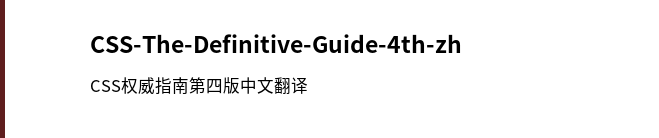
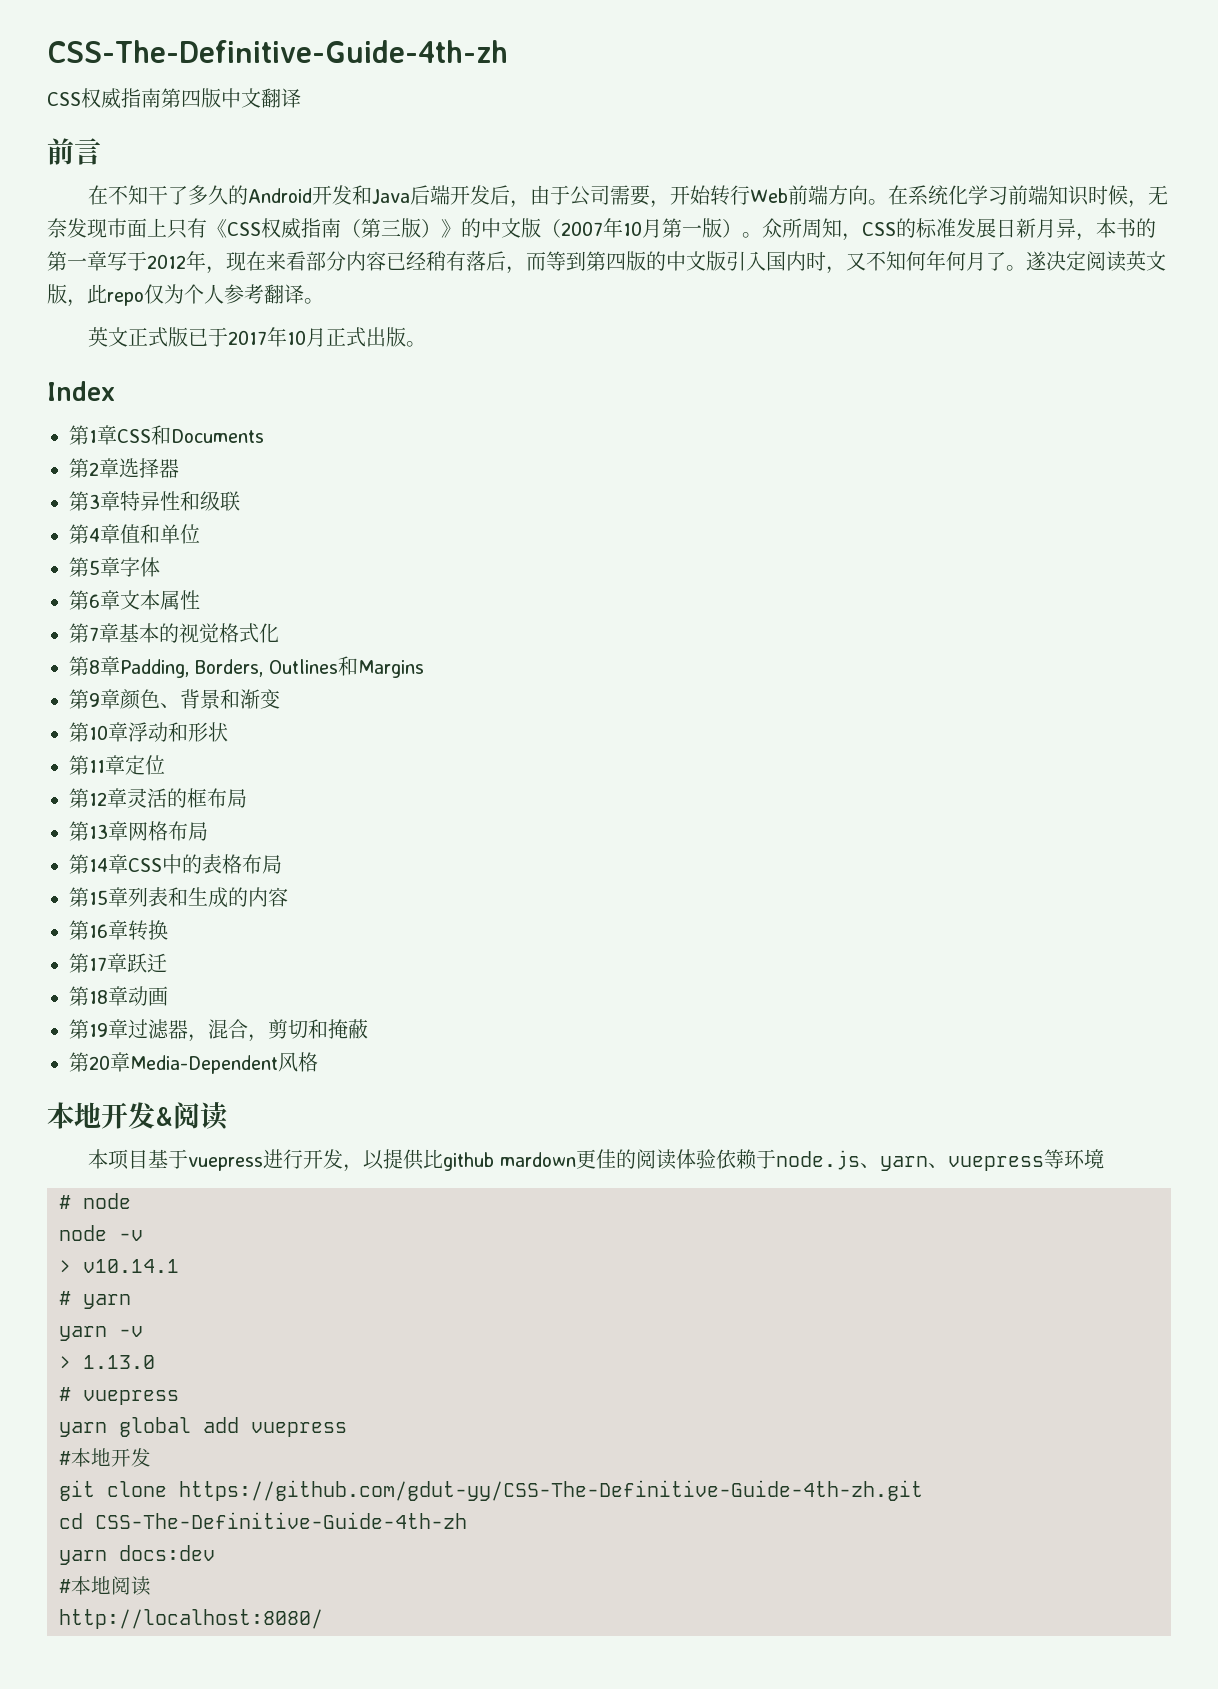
(308, 85) none -> [47,138,101,165] [87,185,1168,208] [47,218,1156,241] [47,251,1166,274] [47,284,324,307] [87,327,426,347] [47,381,115,401] [69,425,264,445] [69,458,179,478] [69,491,240,511] [69,524,200,544] [69,557,160,577] [69,590,200,610] [69,623,279,643] [69,656,424,678] [69,689,280,710] [69,722,228,742] [69,755,165,775] [69,788,247,808] [69,821,208,841] [69,854,282,874] [69,887,288,908] [69,920,168,941] [69,953,167,973] [69,986,168,1006] [69,1019,368,1042] [69,1052,318,1074] [47,1102,228,1130] [87,1149,1104,1172] [59,1193,131,1209] [59,1225,143,1241] [59,1259,179,1273] [59,1291,131,1309] [59,1326,143,1341] [59,1355,155,1369] [59,1387,179,1405] [59,1417,347,1437] [59,1448,151,1467] [59,1480,923,1501] [59,1512,467,1529] [59,1545,215,1565] [59,1576,151,1596] [59,1609,323,1629] // 前言 // 在不知干了多久的Android开发和Java后端开发后，由于公司需要，开始转行Web前端方向。在系统化学习前端知识时候，无奈发现市面上只有《CSS权威指南（第三版）》的中文版（2007年10月第一版）。众所周知，CSS的标准发展日新月异，本书的第一章写于2012年，现在来看部分内容已经稍有落后，而等到第四版的中文版引入国内时，又不知何年何月了。遂决定阅读英文版，此repo仅为个人参考翻译。 // 英文正式版已于2017年10月正式出版。 // Index // 第1章CSS和Documents // 第2章选择器 // 第3章特异性和级联 // 第4章值和单位 // 第5章字体 // 第6章文本属性 // 第7章基本的视觉格式化 // 第8章Padding, Borders, Outlines和Margins // 第9章颜色、背景和渐变 // 第10章浮动和形状 // 第11章定位 // 第12章灵活的框布局 // 第13章网格布局 // 第14章CSS中的表格布局 // 第15章列表和生成的内容 // 第16章转换 // 第17章跃迁 // 第18章动画 // 第19章过滤器，混合，剪切和掩蔽 // 第20章Media-Dependent风格 // 本地开发&阅读 // 本项目基于vuepress进行开发，以提供比github mardown更佳的阅读体验依赖于node.js、yarn、vuepress等环境 // # node // node -v // > v10.14.1 // # yarn // yarn -v // > 1.13.0 // # vuepress // yarn global add vuepress // #本地开发 // git clone https://github.com/gdut-yy/CSS-The-Definitive-Guide-4th-zh.git // cd CSS-The-Definitive-Guide-4th-zh // yarn docs:dev // #本地阅读 // http://localhost:8080/

